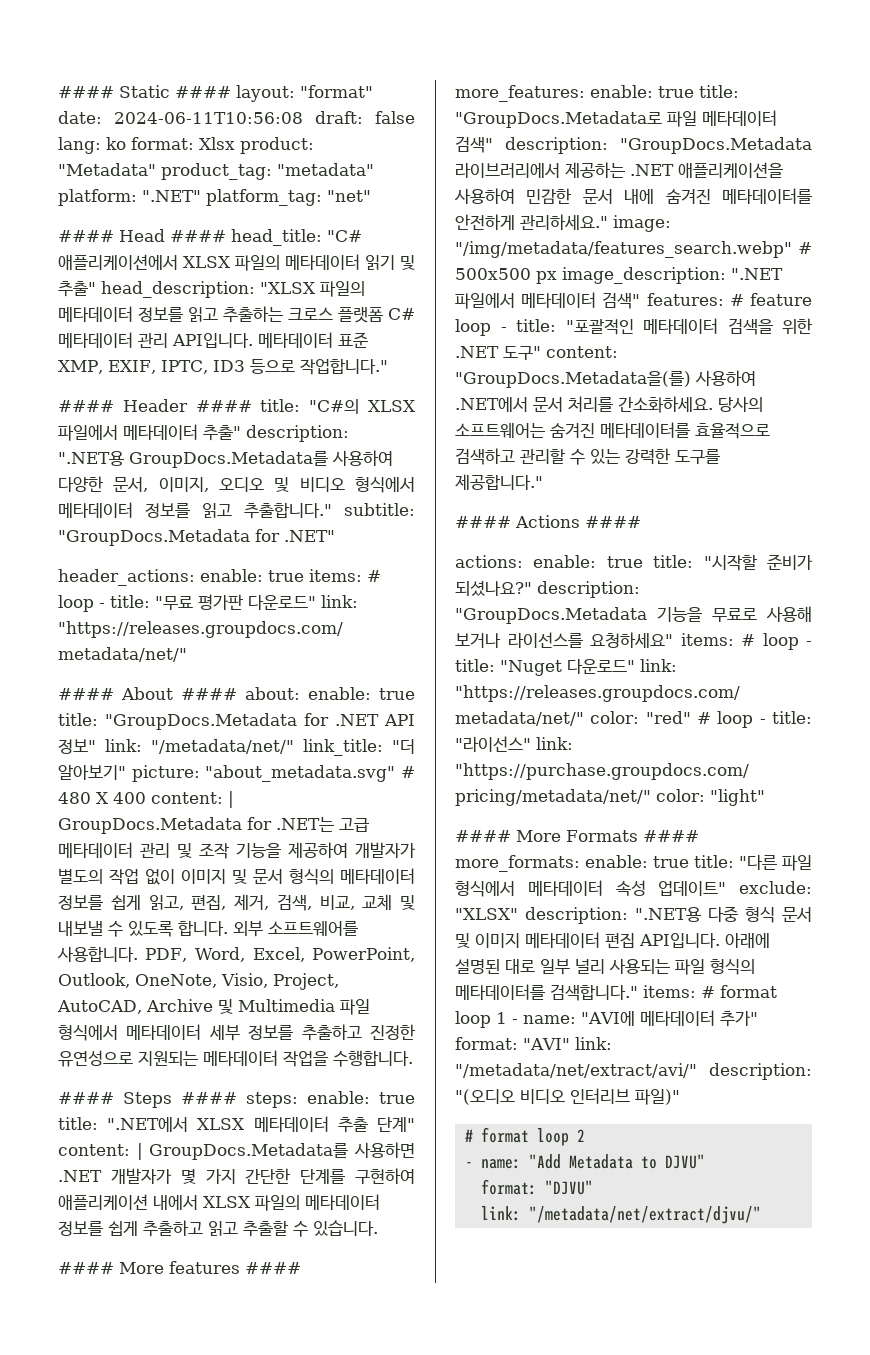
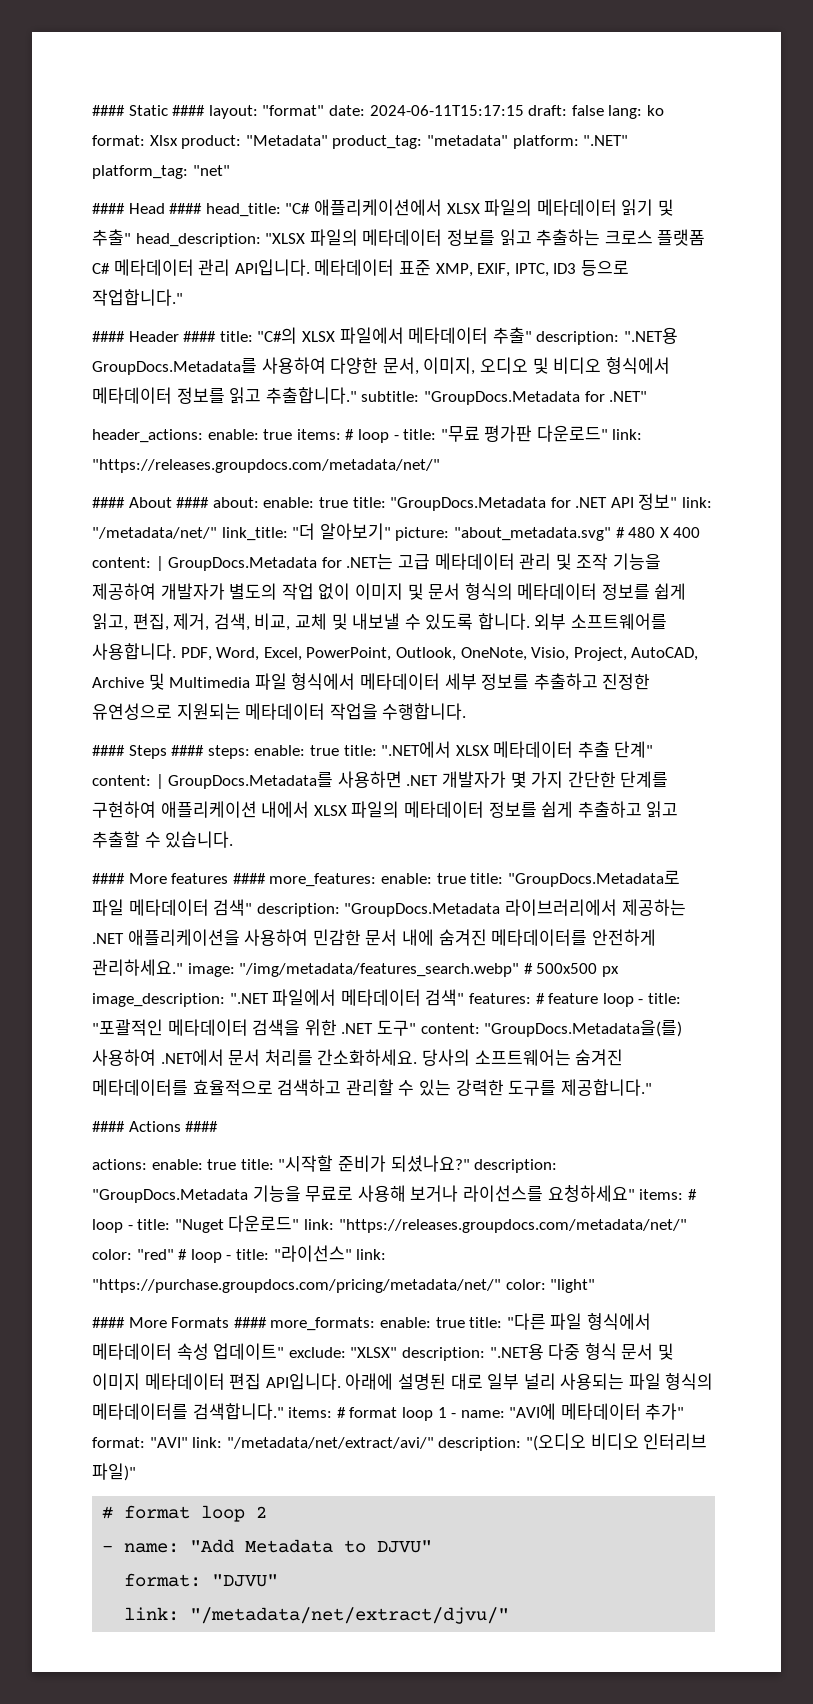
[114,112,303,124] 2024-06-11T10:56:08 -> [369,105,524,116] 2024-06-11T15:17:15

